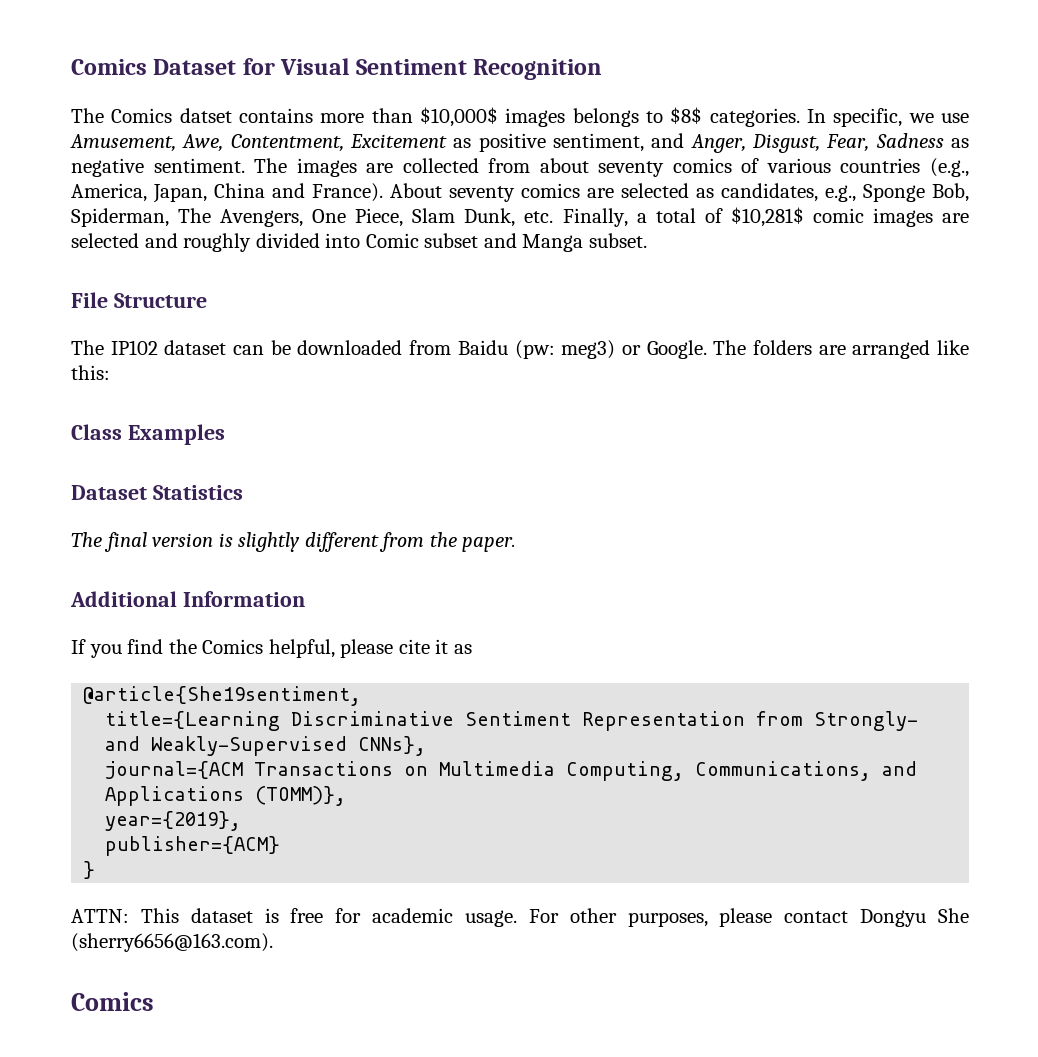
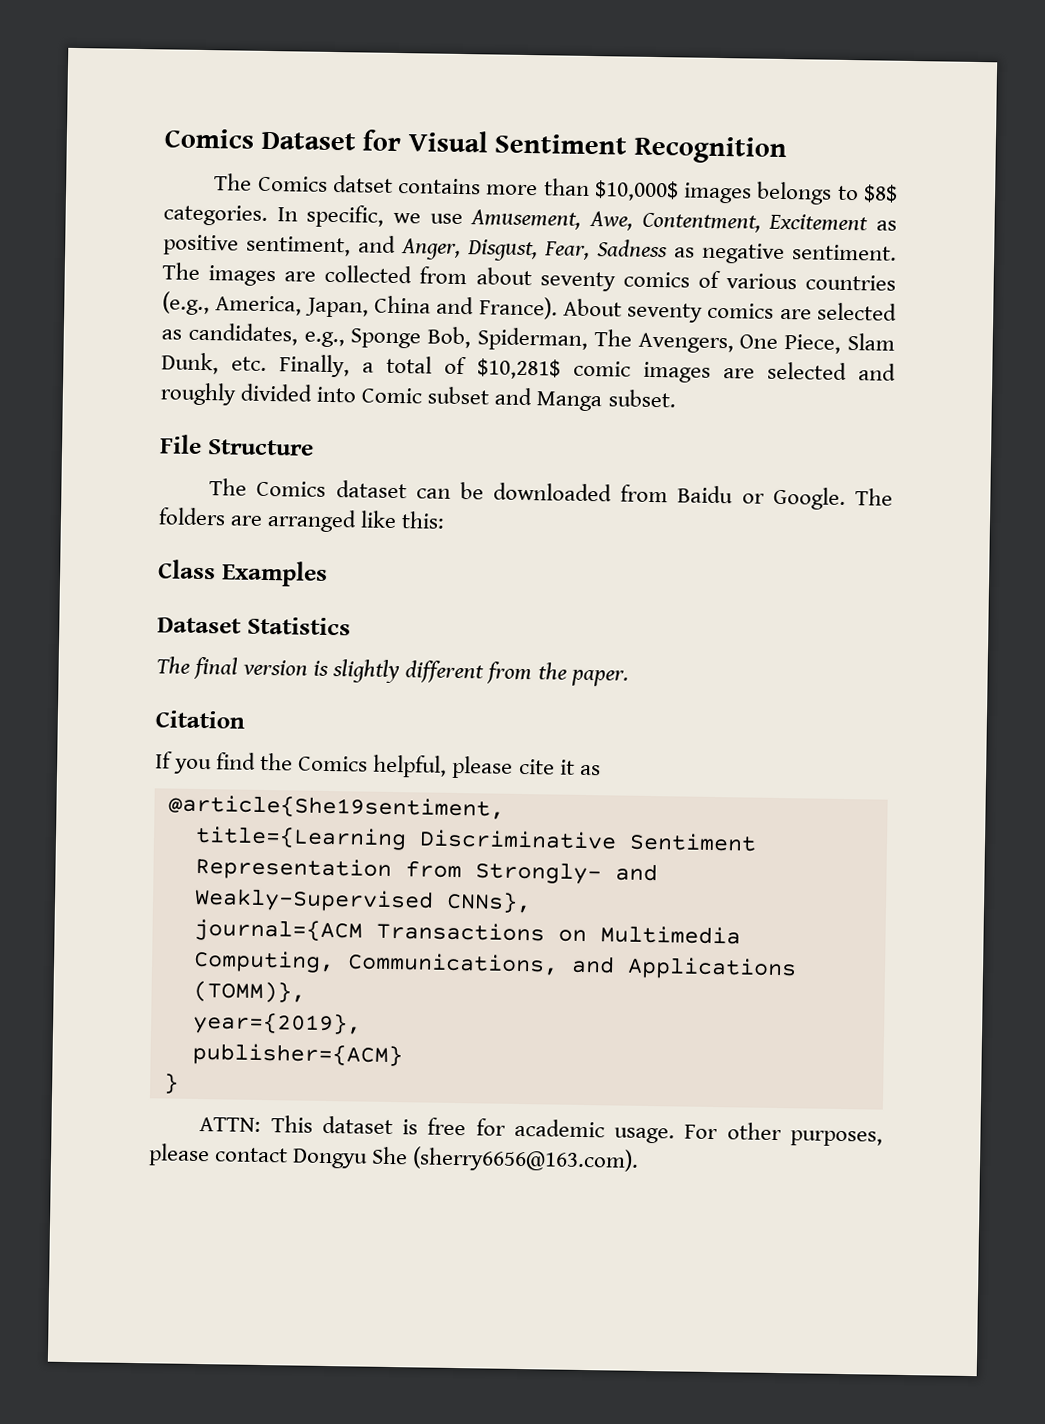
[110,340,158,355] IP102 -> [256,480,327,497] Comics
[514,340,616,359] (pw: meg3) -> (734, 494) none
[70,591,305,607] Additional Information -> [155,710,245,729] Citation
[71,992,154,1011] // Comics -> (640, 1159) none

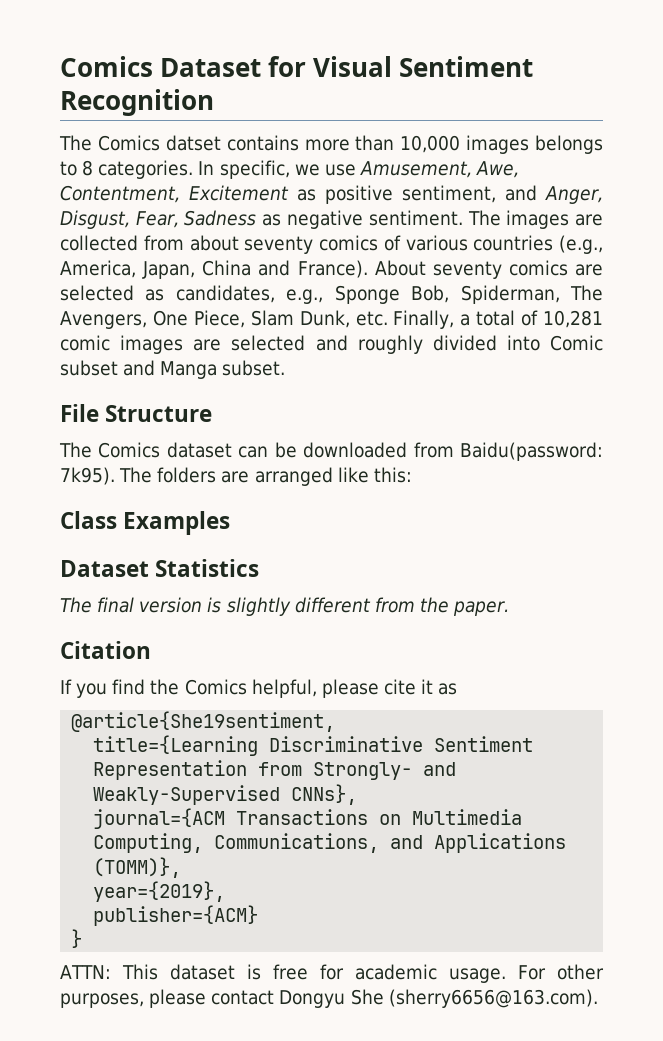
[593,180,679,202] $10,000$ -> [400,135,461,153] 10,000
[863,184,898,203] $8$ -> [82,160,94,176] 8
[476,358,561,380] $10,281$ -> [543,310,603,328] 10,281
[677,485,846,510] Baidu or Google. -> [460,442,604,461] [60,467,115,485] Baidu(password: 7k95).

